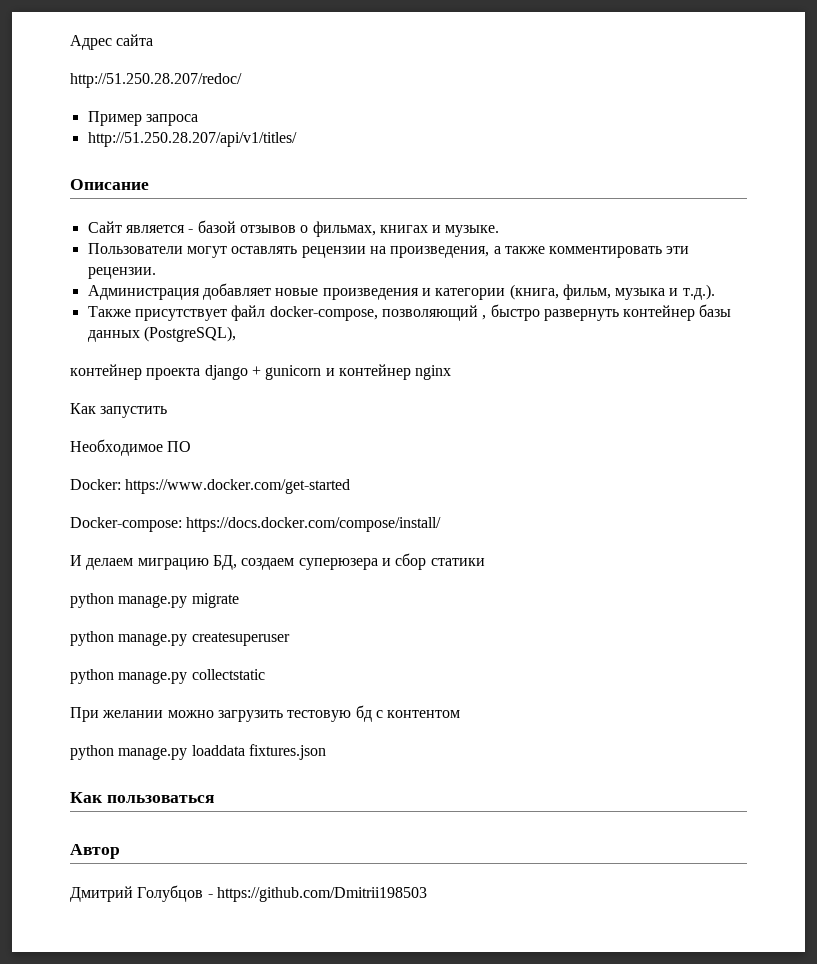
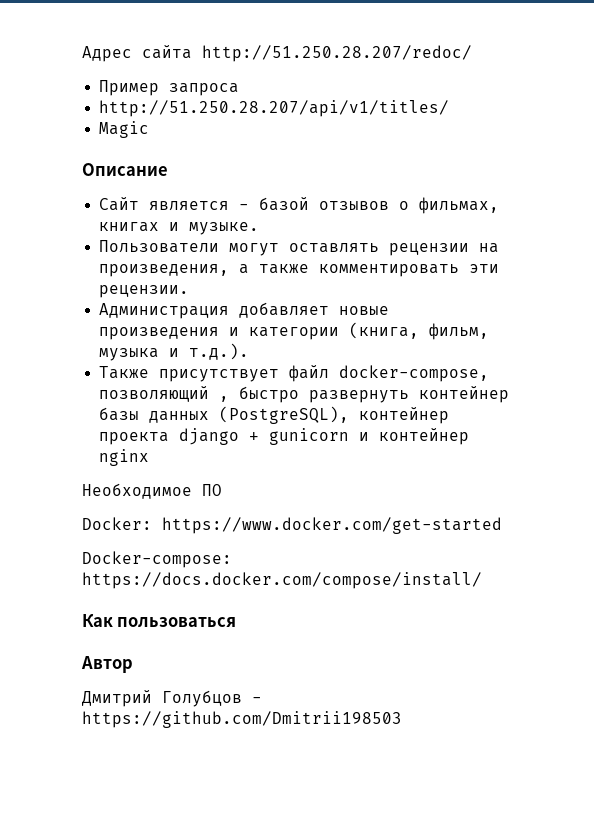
(154, 40) // -> (192, 52) none
(297, 139) none -> [99,121,150,138] // Magic
(236, 334) // -> (350, 415) none
[70,403,168,418] // Как запустить -> (150, 457) none
[70,553,485,570] [70,593,239,608] [70,631,290,646] [70,669,265,684] [70,705,461,722] [70,744,326,760] // И делаем миграцию БД, создаем суперюзера и сбор статики // python manage.py migrate // python manage.py createsuperuser // python manage.py collectstatic // При желании можно загрузить тестовую бд с контентом // python manage.py loaddata fixtures.json -> (482, 580) none

